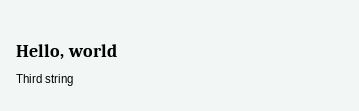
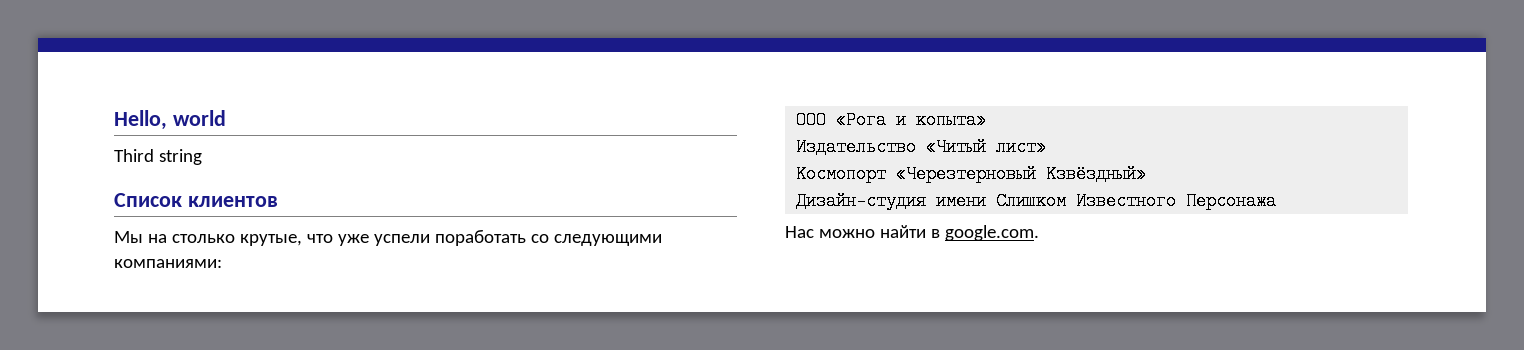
(74, 80) none -> [114,193,278,207] [114,230,662,246] [114,259,222,268] [796,112,987,129] [796,139,1047,156] [796,166,1147,183] [796,192,1277,210] [785,225,1039,241] // Список клиентов // Мы на столько крутые, что уже успели поработать со следующими компаниями: // ООО «Рога и копыта» // Издательство «Читый лист» // Космопорт «Черезтерновый Кзвёздный» // Дизайн-студия имени Слишком Известного Персонажа // Нас можно найти в google.com.

